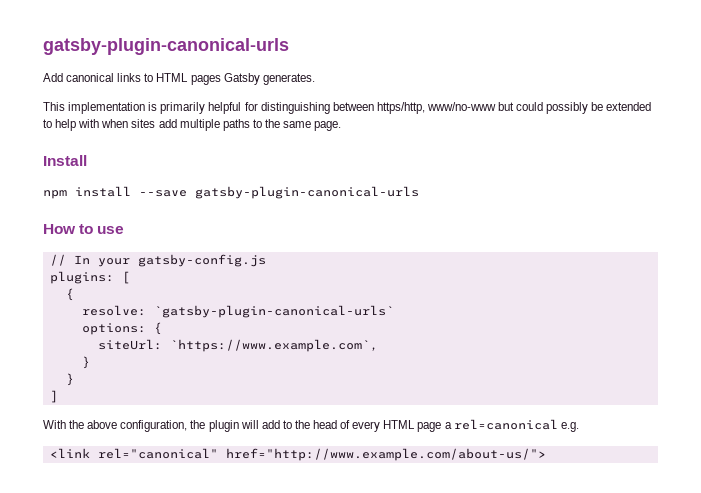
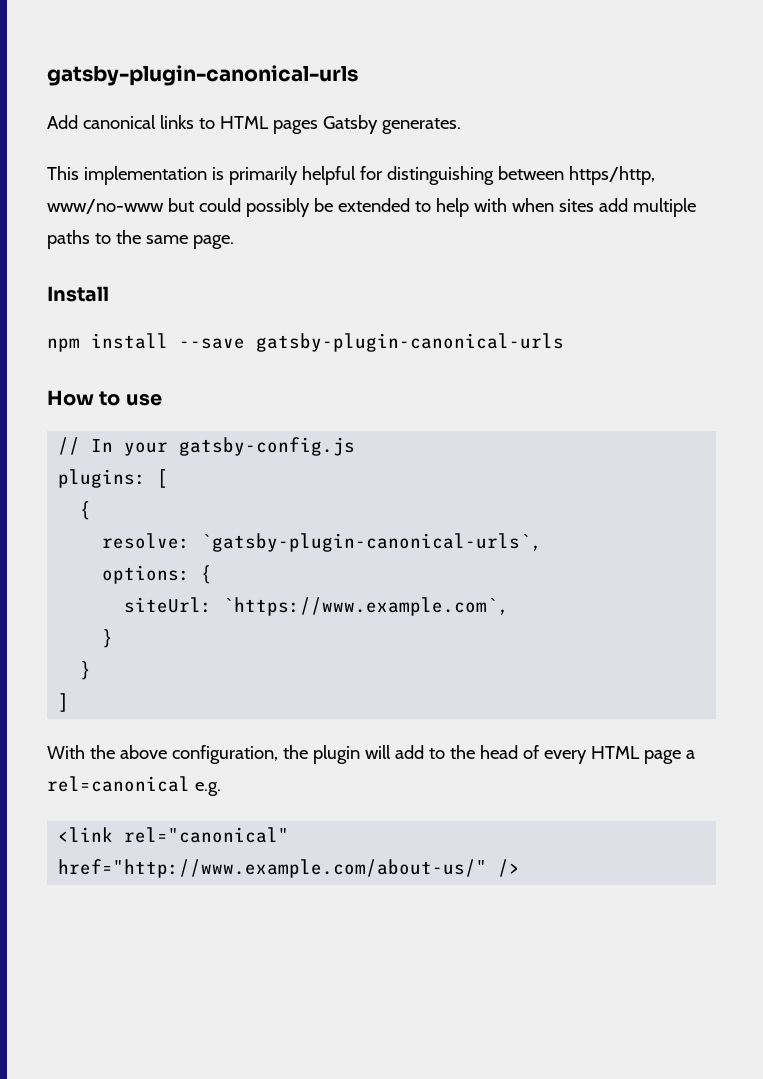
[153,305,394,318] `gatsby-plugin-canonical-urls` -> [201,533,543,552] `gatsby-plugin-canonical-urls`,
[225,448,546,461] href="http://www.example.com/about-us/"> -> [58,859,521,878] href="http://www.example.com/about-us/" />

